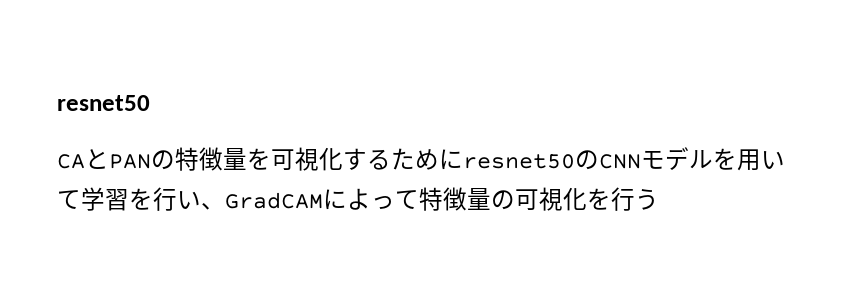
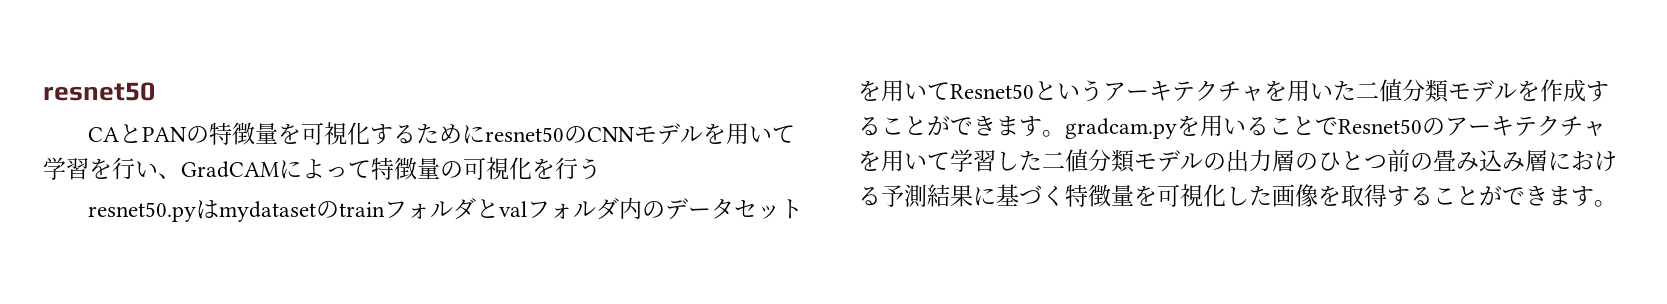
(659, 199) none -> [88,197,804,222] [858,79,1609,103] [858,115,1606,139] [858,149,1617,173] [858,184,1617,207] // resnet50.pyはmydatasetのtrainフォルダとvalフォルダ内のデータセットを用いてResnet50というアーキテクチャを用いた二値分類モデルを作成することができます。gradcam.pyを用いることでResnet50のアーキテクチャを用いて学習した二値分類モデルの出力層のひとつ前の畳み込み層における予測結果に基づく特徴量を可視化した画像を取得することができます。

